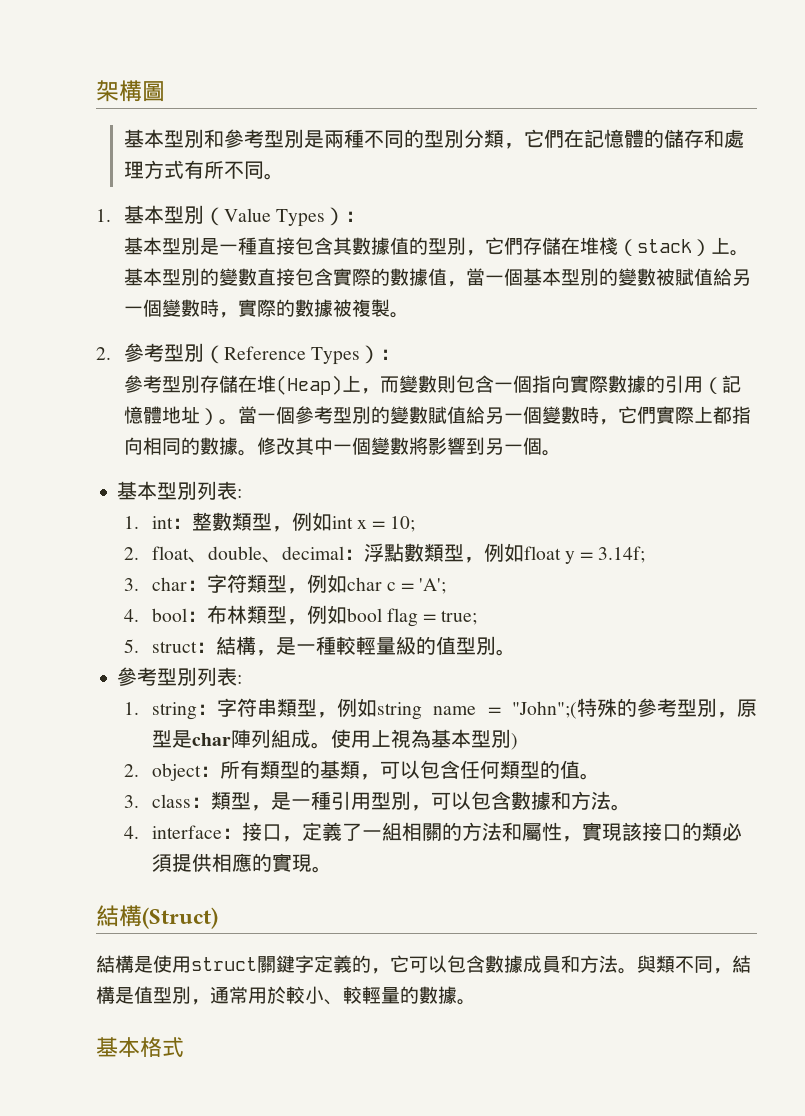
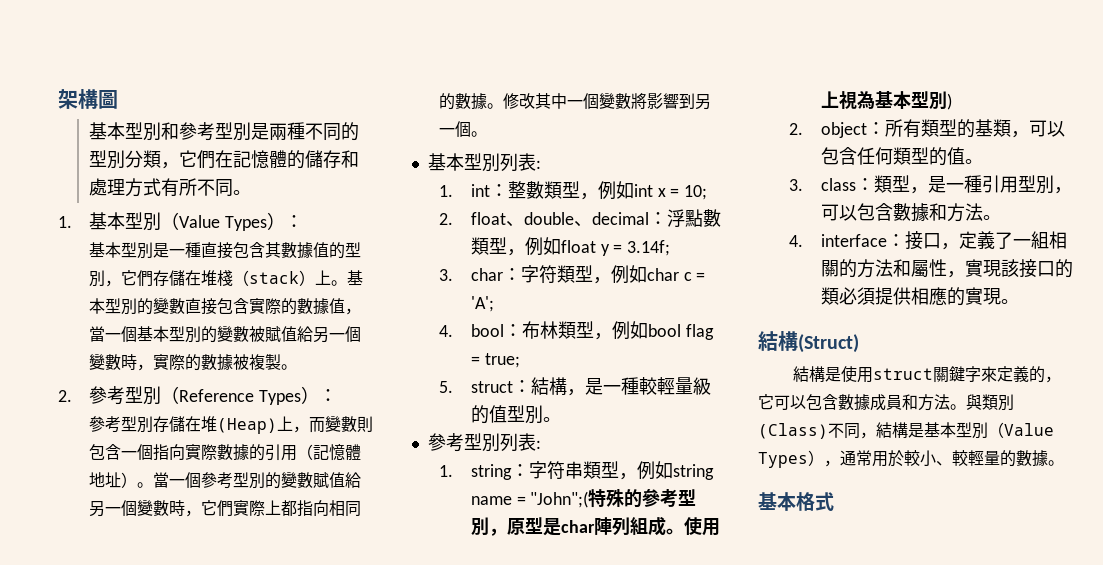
(314, 964) none -> [980,366,997,382] 來
(675, 964) none -> [998,394,1014,411] [758,423,828,439] 別(Class)
[134,986,191,1004] 值型別 -> [924,422,1054,439] [758,450,824,468] 基本型別（Value Types）

